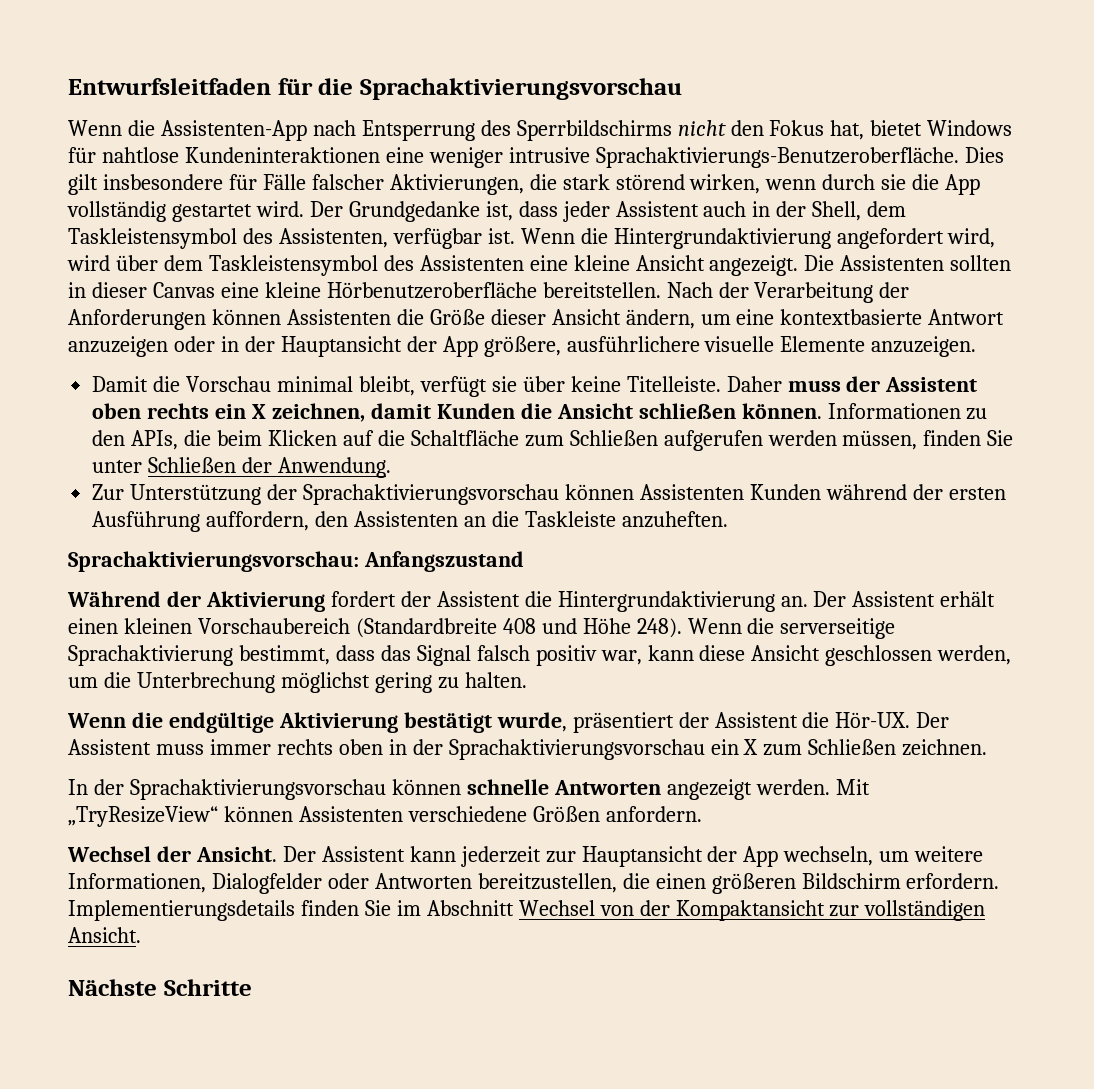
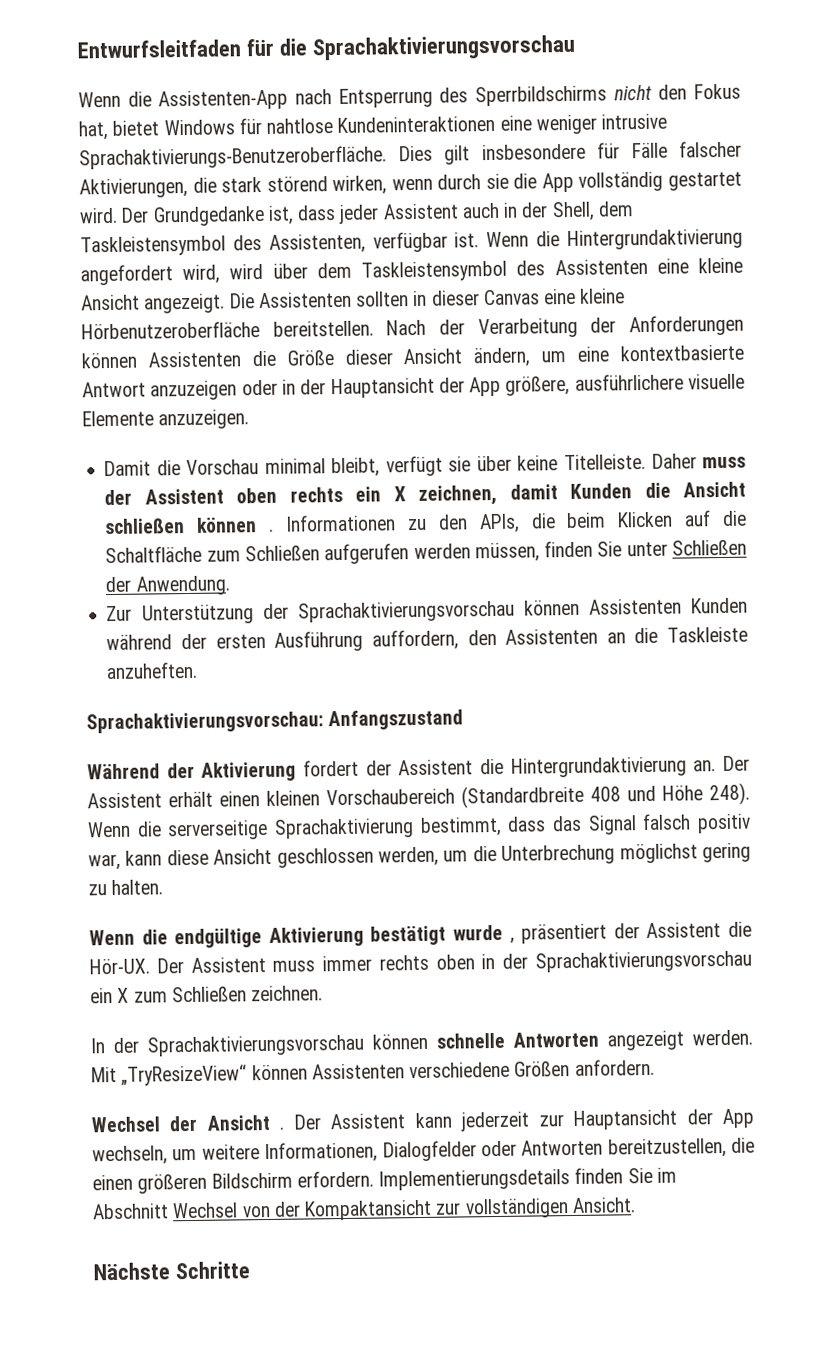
[741,403,822,419] können. -> [196,517,275,533] können .
[496,712,567,732] wurde, -> [453,924,515,944] wurde ,
[195,846,277,862] Ansicht. -> [206,1114,285,1131] Ansicht .

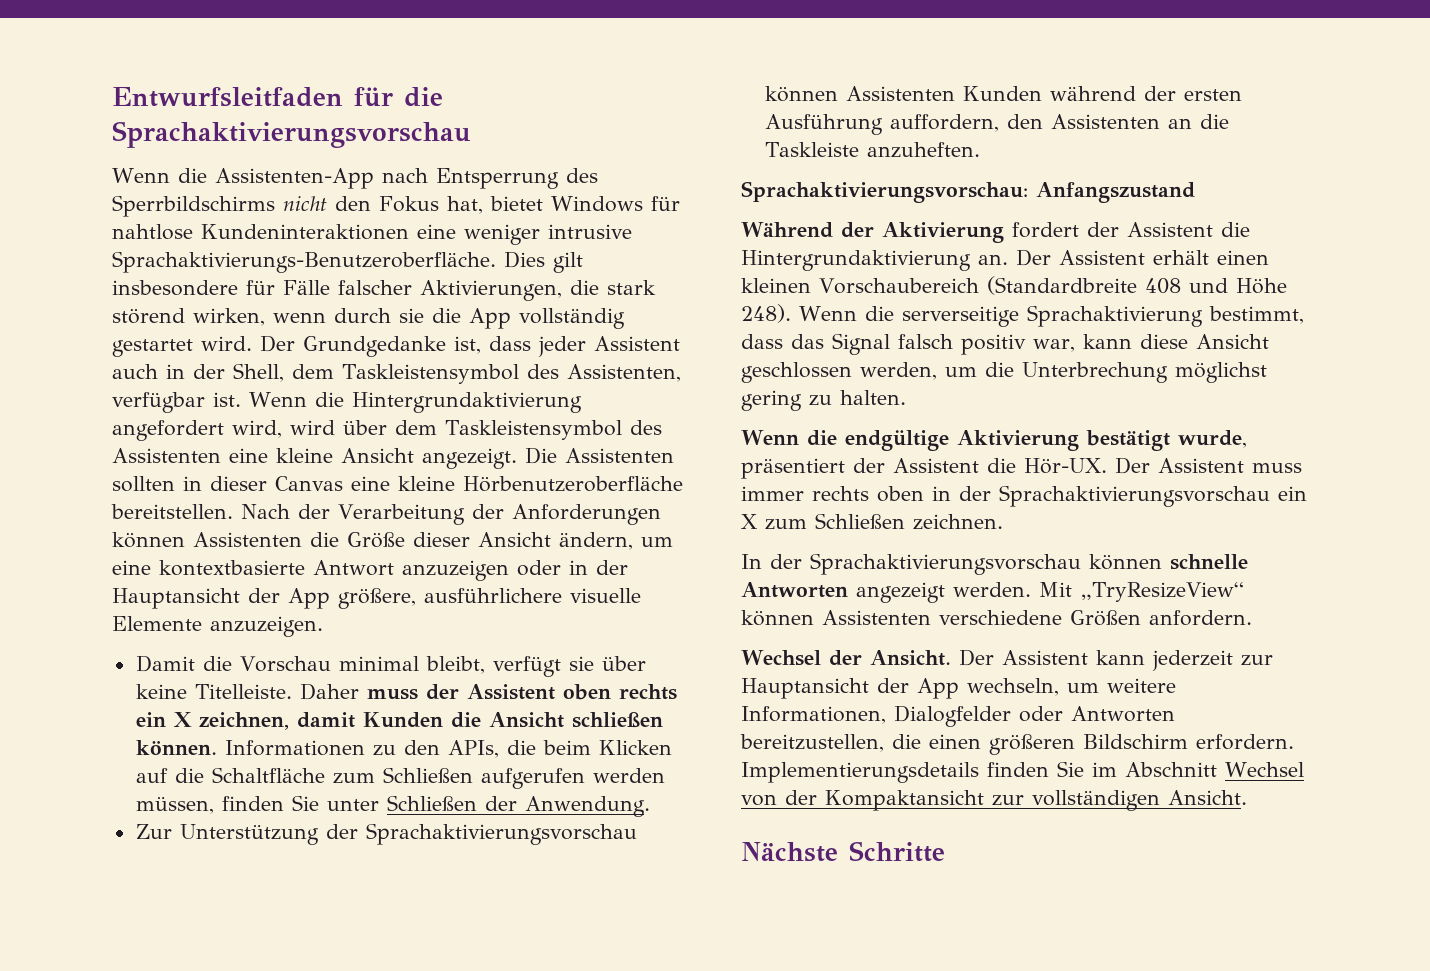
[196,517,275,533] können . -> [135,740,217,755] können.
[453,924,515,944] wurde , -> [1177,430,1247,448] wurde,
[206,1114,285,1131] Ansicht . -> [869,650,951,666] Ansicht.

